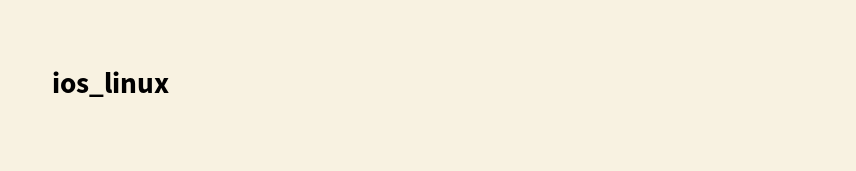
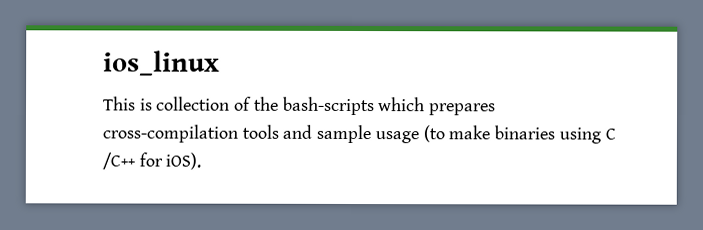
(169, 84) none -> [103,96,497,116] [102,124,616,144] [102,152,202,170] // This is collection of the bash-scripts which prepares cross-compilation tools and sample usage (to make binaries using C /C++ for iOS).

